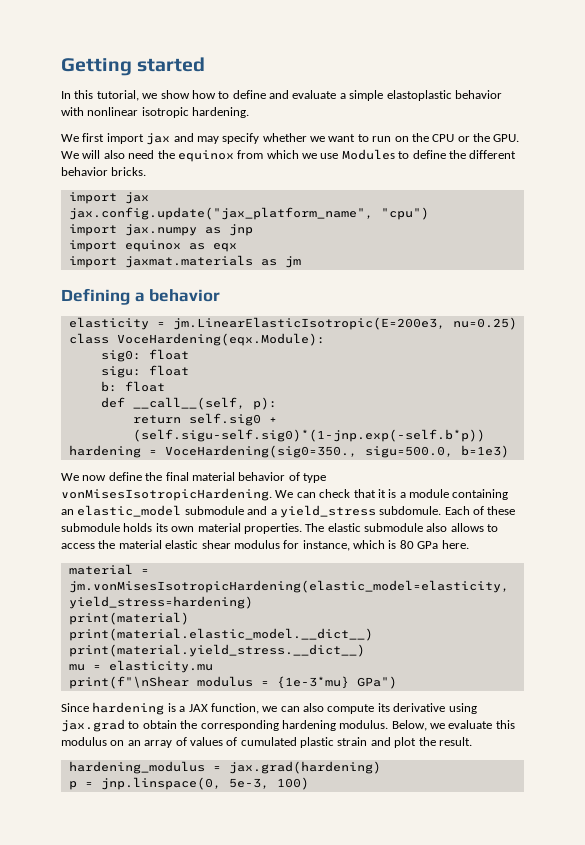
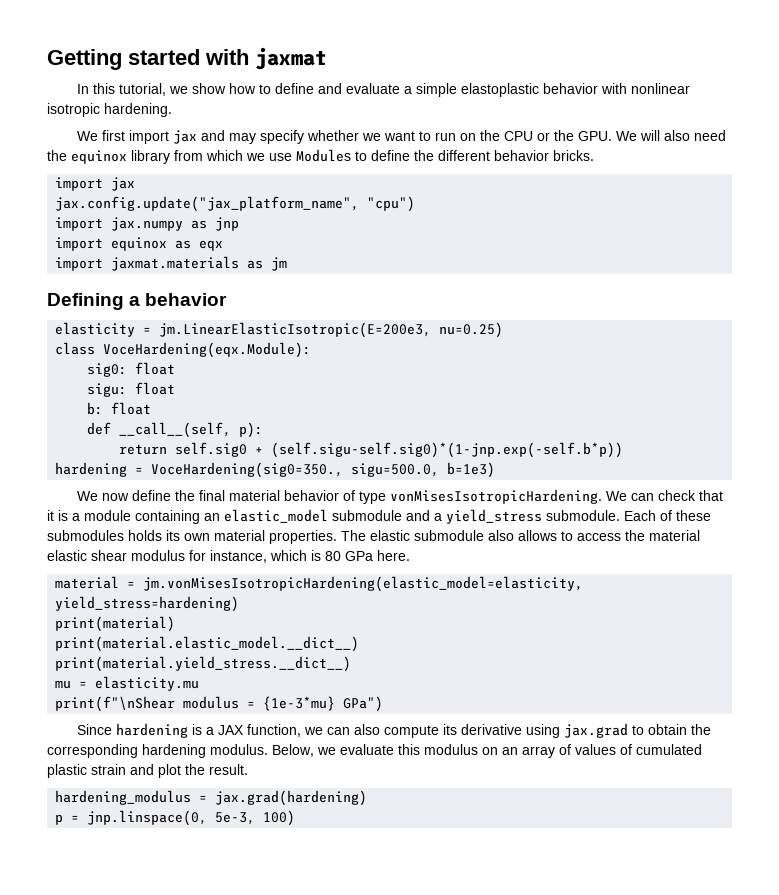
(206, 64) none -> [205,47,327,70] with jaxmat
(234, 156) none -> [131,150,170,164] library
[379,506,442,515] subdomule. -> [546,510,620,521] submodule.
[61,523,120,532] submodule -> [47,530,124,541] submodules

